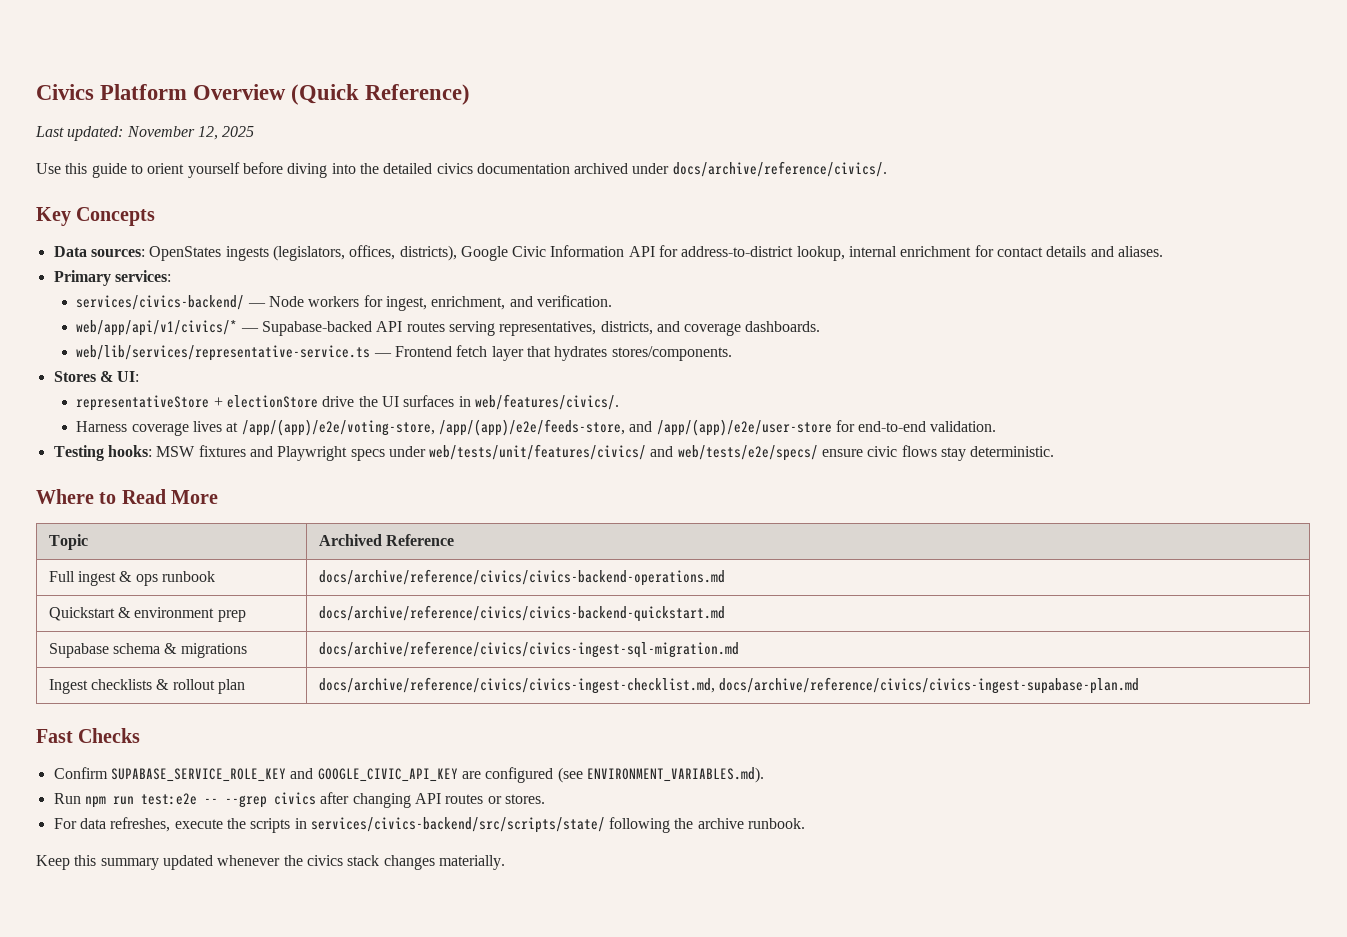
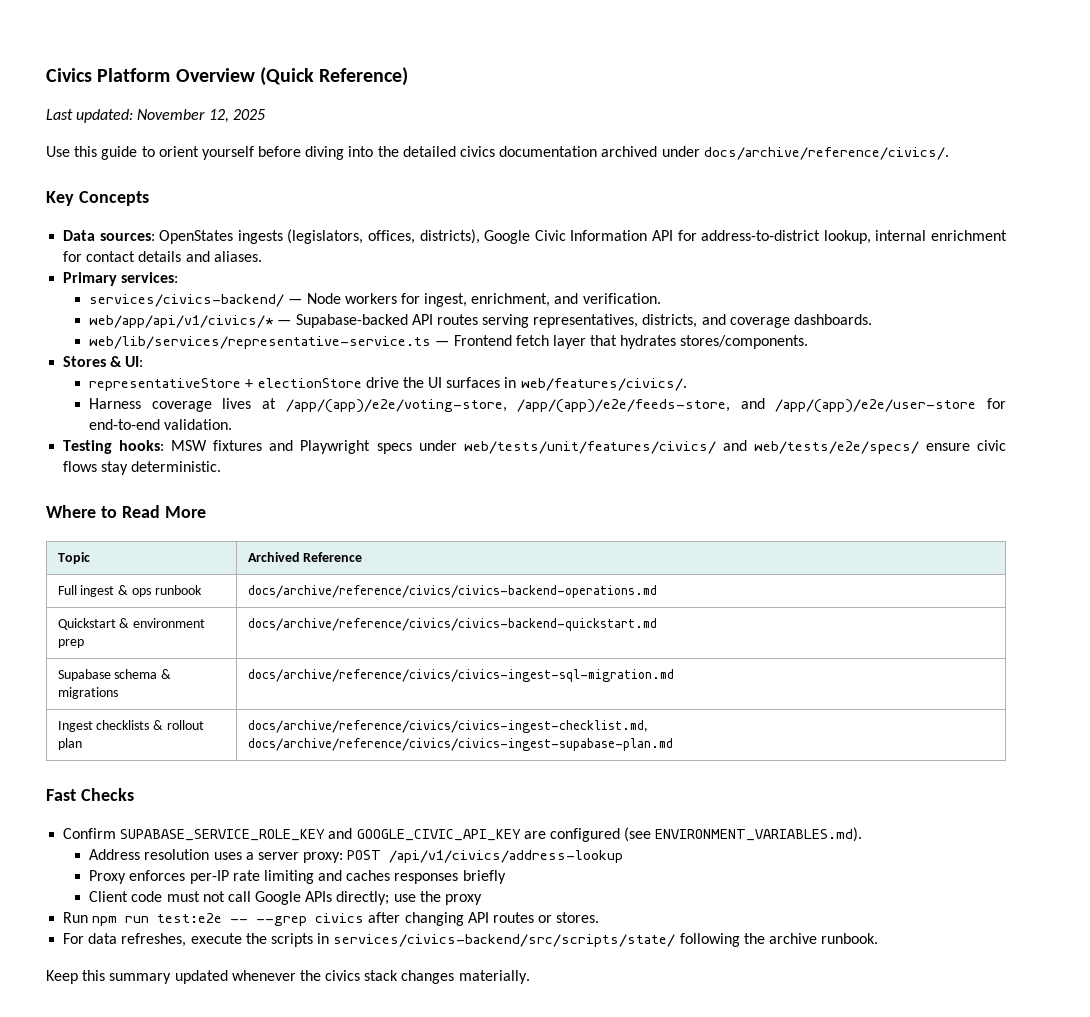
(764, 775) none -> [89,849,624,863] [89,870,506,884] [89,891,482,905] // Address resolution uses a server proxy: POST /api/v1/civics/address-lookup // Proxy enforces per-IP rate limiting and caches responses briefly // Client code must not call Google APIs directly; use the proxy

